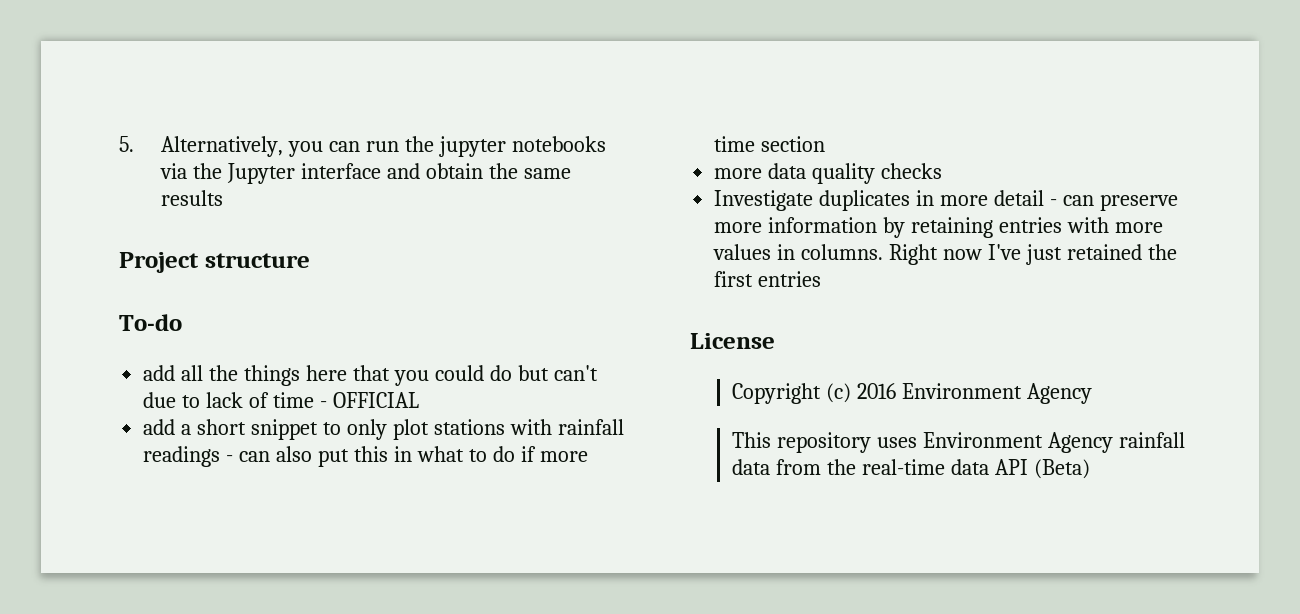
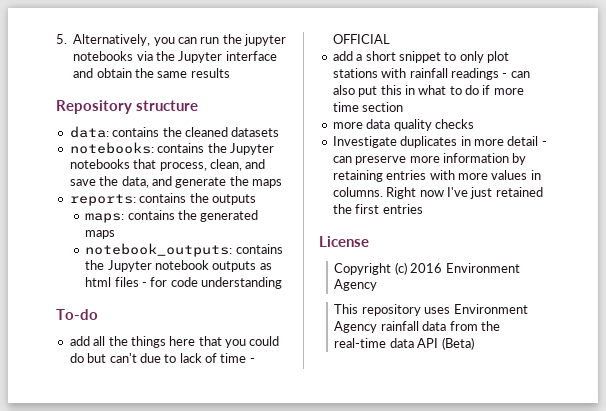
[119,252,199,273] Project -> [56,100,132,114] Repository
(310, 260) none -> [69,126,280,138] [69,142,274,155] [69,159,266,171] [69,176,282,188] [69,193,256,206] [85,210,259,223] [85,230,116,239] [85,243,283,257] [85,260,272,272] [85,277,283,289] // data: contains the cleaned datasets // notebooks: contains the Jupyter notebooks that process, clean, and save the data, and generate the maps // reports: contains the outputs // maps: contains the generated maps // notebook_outputs: contains the Jupyter notebook outputs as html files - for code understanding

